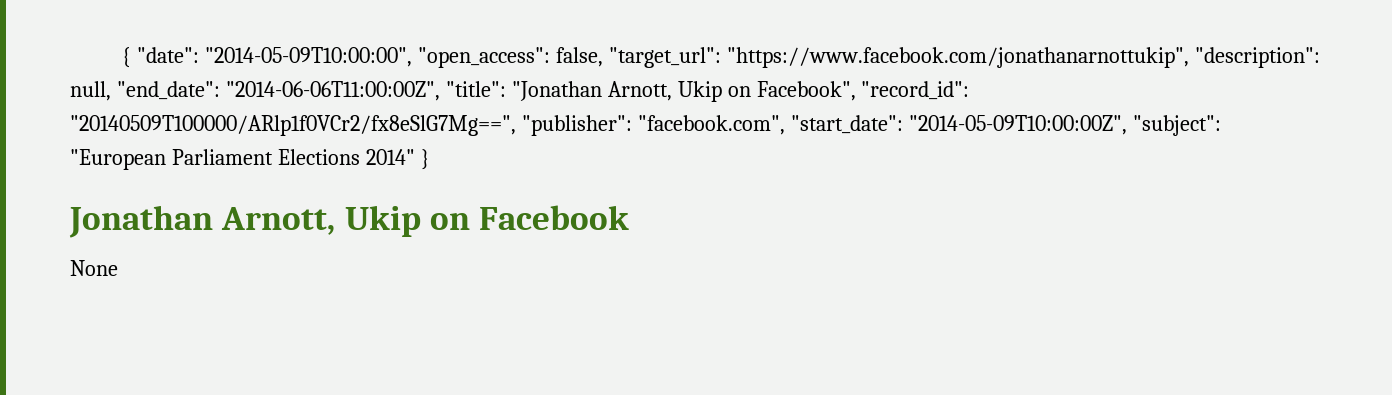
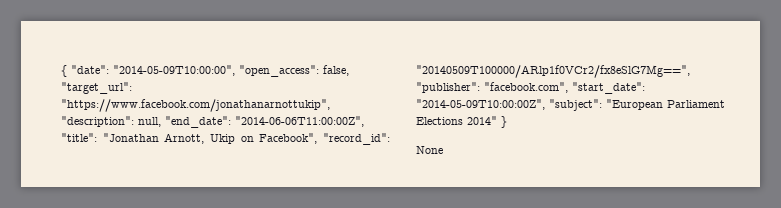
[69,205,630,238] // Jonathan Arnott, Ukip on Facebook -> (507, 122) none

